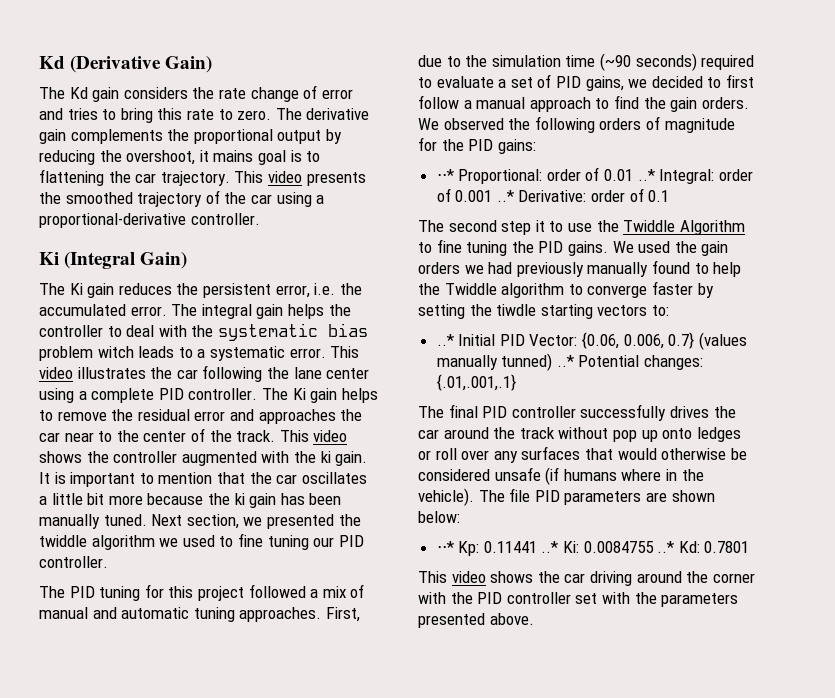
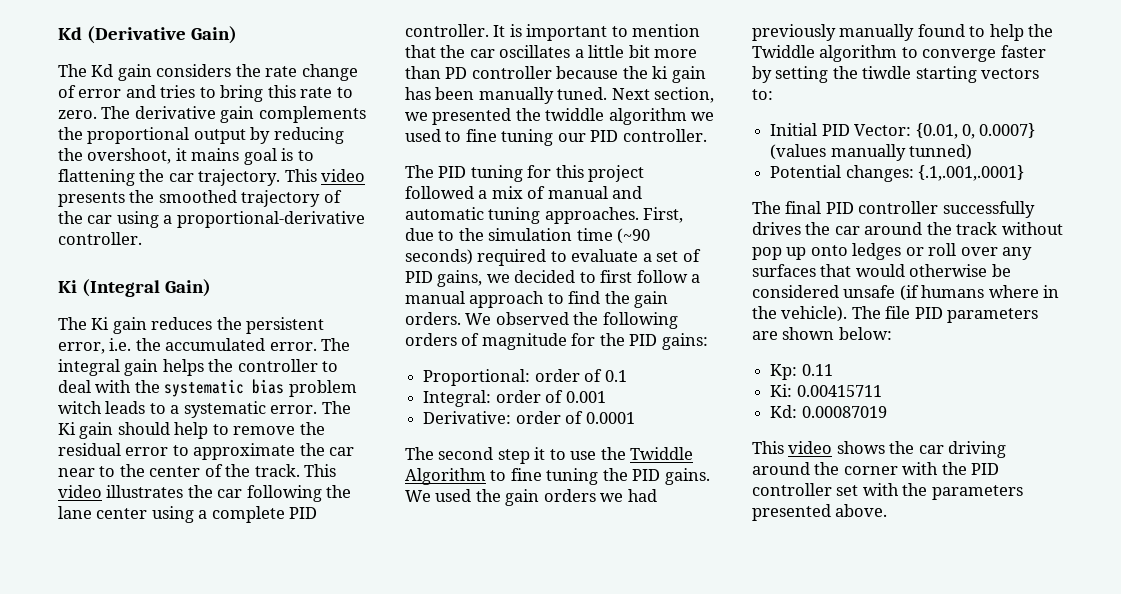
(326, 353) none -> [321,401,351,414] [58,422,325,439] [58,443,355,460] [58,464,300,477] The Ki gain should help to remove the residual error to approximate the car near to the center of the track.
[261,388,378,403] [39,409,363,424] [39,428,348,442] [39,451,368,466] The Ki gain helps to remove the residual error and approaches the car near to the center of the track. This video shows the controller augmented with the ki gain. -> (489, 30) none
(143, 500) none -> [405,66,552,79] than PD controller
[436,169,454,181] ⋅⋅* -> (708, 341) none
[604,169,655,181] 0.01 ..* -> [604,370,627,382] 0.1 //
[496,190,514,202] ..* -> (606, 397) //
[648,190,670,202] 0.1 -> [585,412,635,424] 0.0001
[436,334,454,346] ..* -> (773, 94) none
[582,332,695,349] {0.06, 0.006, 0.7} -> [915,123,1036,139] {0.01, 0, 0.0007}
[556,355,574,367] ..* -> (973, 152) //
[436,374,516,391] {.01,.001,.1} -> [918,165,1025,181] {.1,.001,.0001}
[436,541,750,556] ⋅⋅* Kp: 0.11441 ..* Ki: 0.0084755 ..* Kd: 0.7801 -> [770,364,833,380] [770,384,882,397] [770,405,887,418] Kp: 0.11 // Ki: 0.00415711 // Kd: 0.00087019

